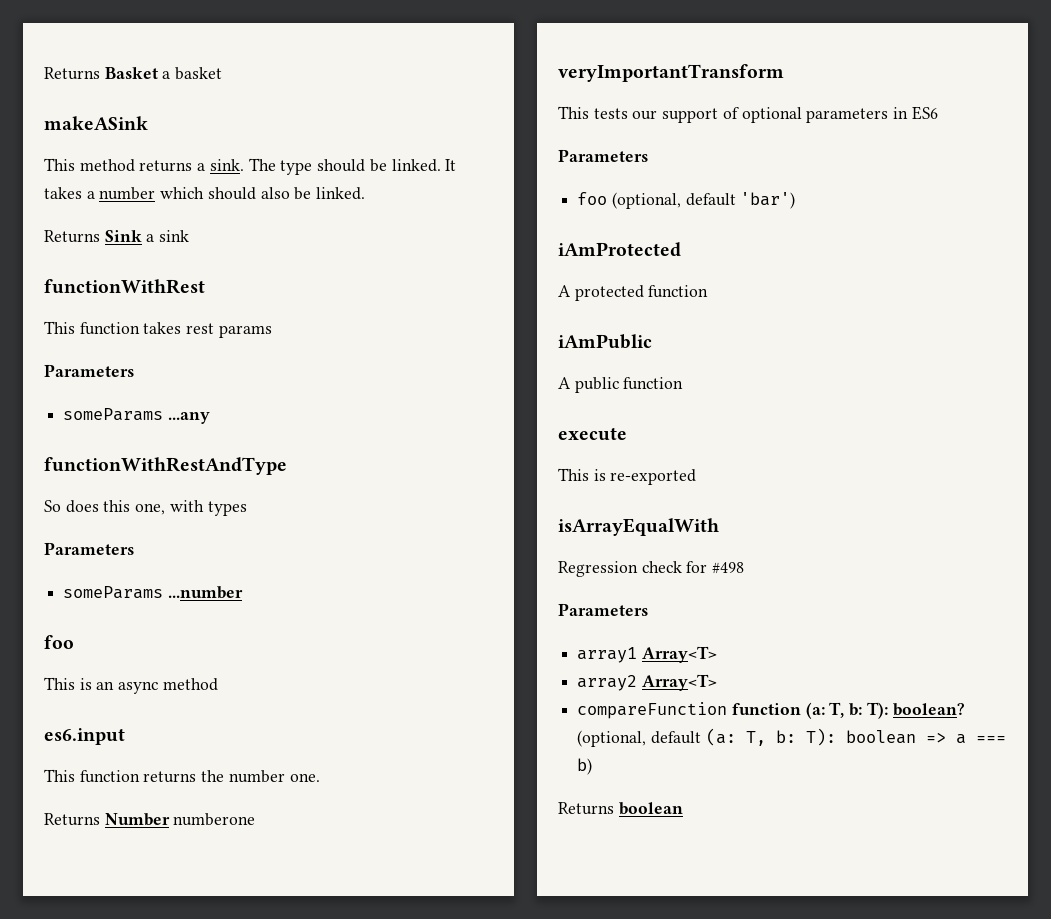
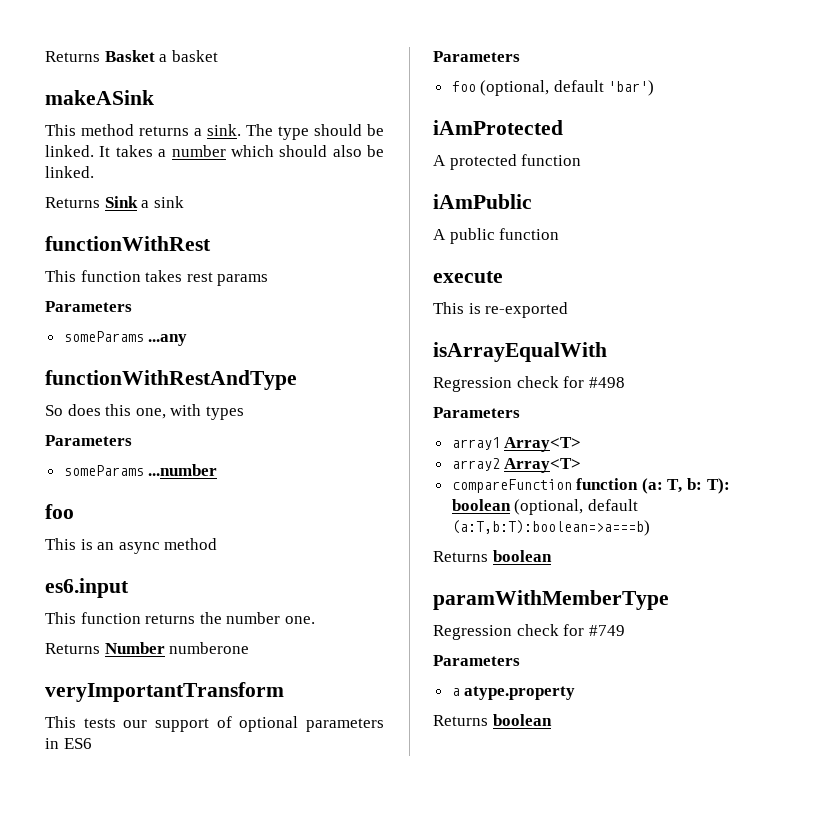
[892,703,965,716] [577,728,1006,747] [577,758,593,775] boolean? (optional, default (a: T, b: T): boolean => a === b) -> [451,499,638,515] [451,520,650,536] [433,550,552,562] [433,590,669,610] [433,624,625,640] [433,655,520,666] [451,686,576,700] boolean (optional, default (a:T,b:T):boolean=>a===b) // Returns boolean // paramWithMemberType // Regression check for #749 // Parameters // a atype.property

